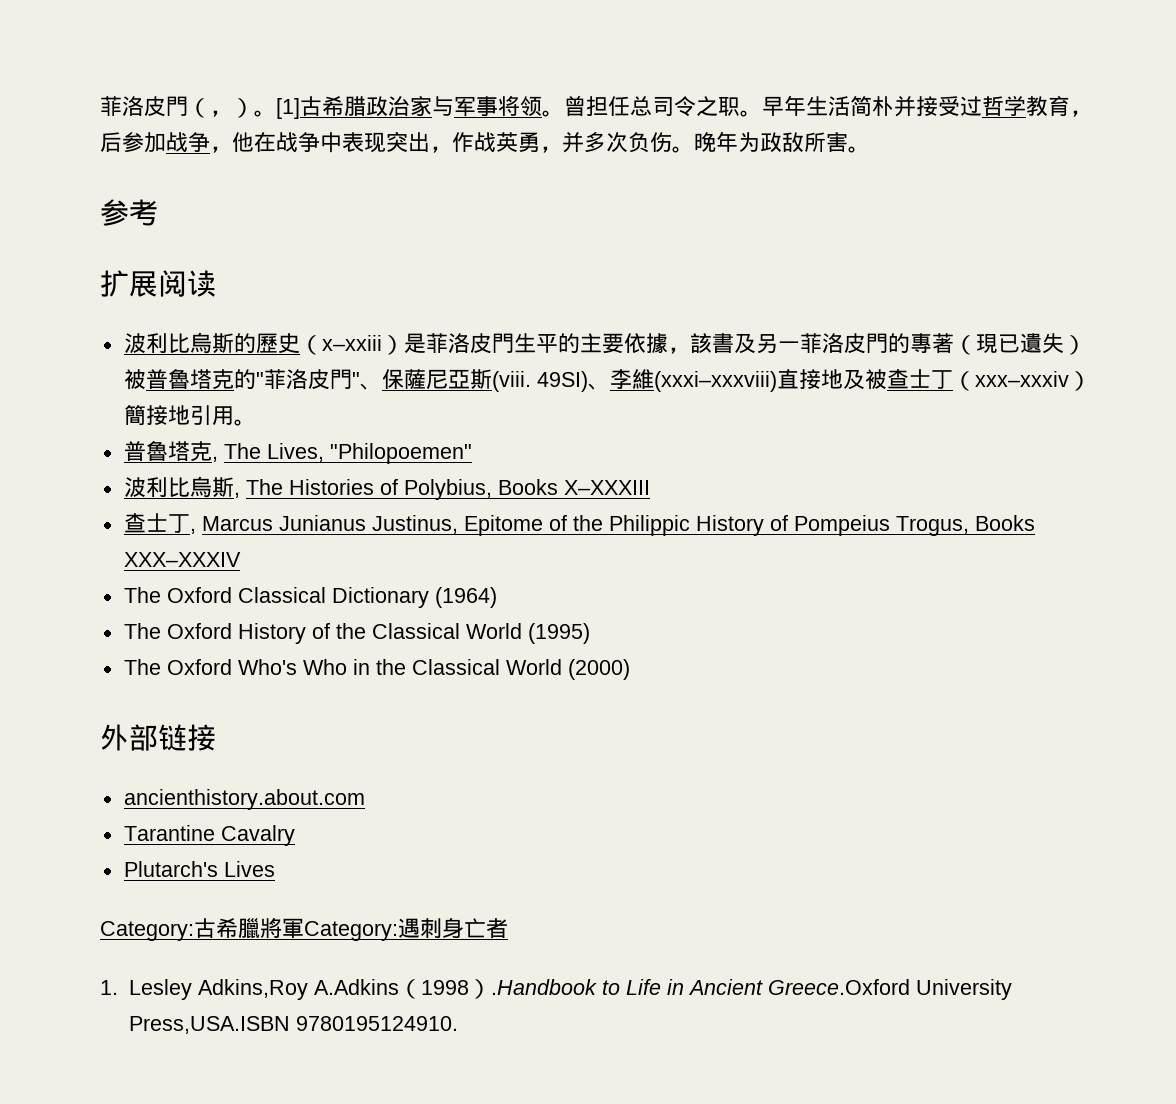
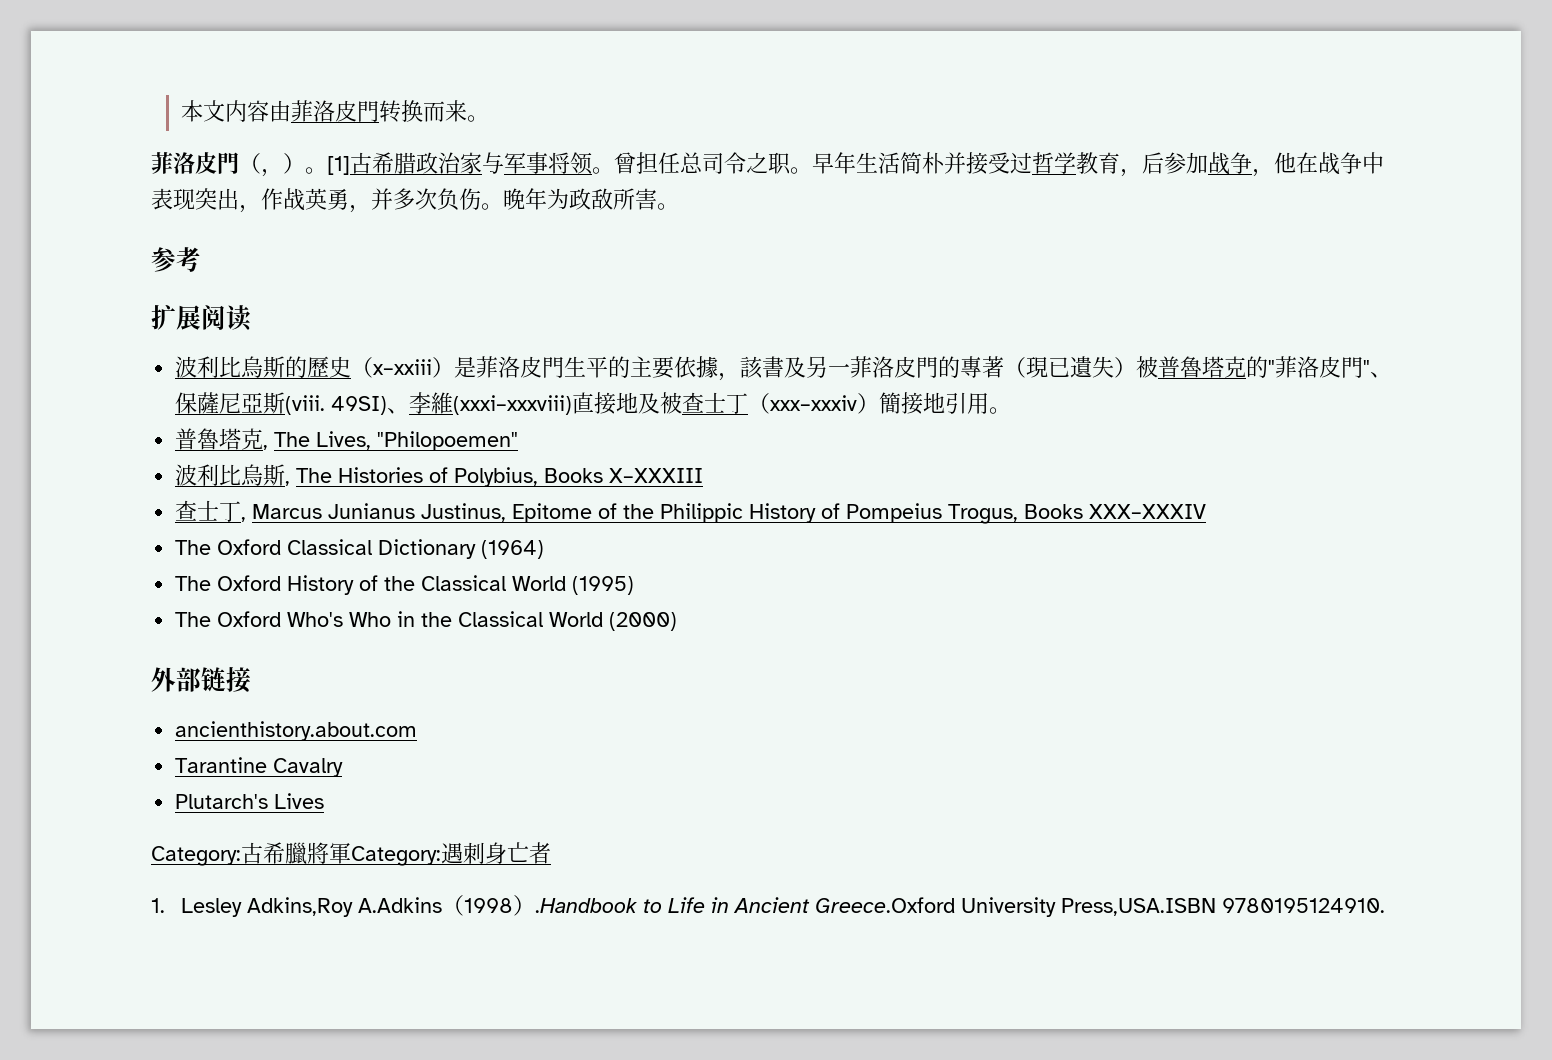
(100, 106) none -> [181,100,490,123] 本文内容由菲洛皮門转换而来。 //

